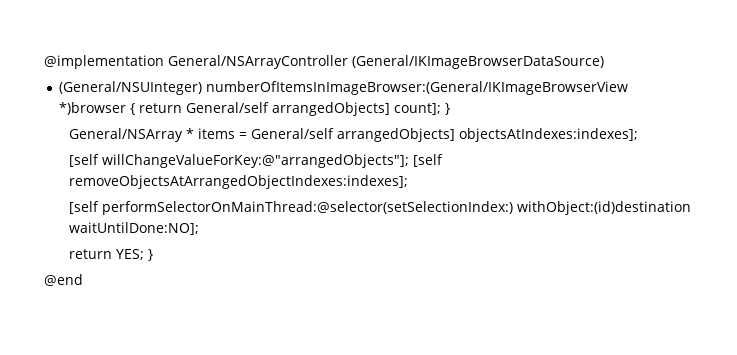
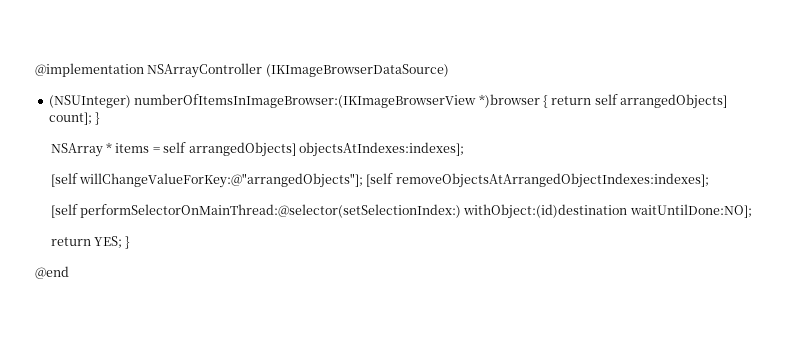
[168,55,604,69] [58,81,628,95] General/NSArrayController (General/IKImageBrowserDataSource) // (General/NSUInteger) numberOfItemsInImageBrowser:(General/IKImageBrowserView -> [147,63,449,78] [48,94,477,108] NSArrayController (IKImageBrowserDataSource) // (NSUInteger) numberOfItemsInImageBrowser:(IKImageBrowserView
[185,102,269,113] General/self -> [594,94,618,105] self
[68,128,183,142] General/NSArray -> [50,143,103,157] NSArray
[250,128,334,139] General/self -> [163,142,187,153] self

